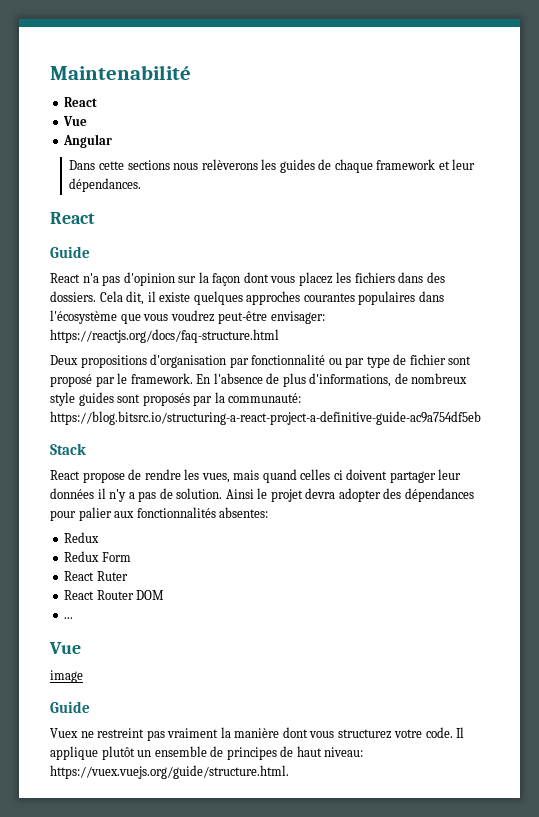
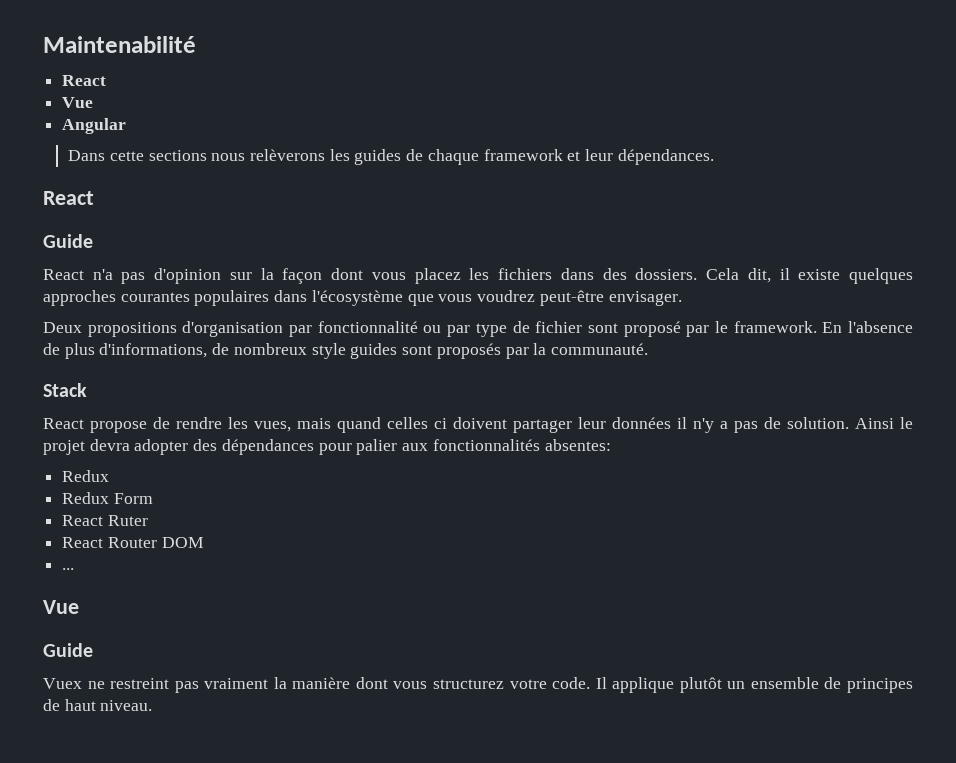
[270,311,325,324] [50,329,279,343] envisager: https://reactjs.org/docs/faq-structure.html -> [608,291,682,306] envisager.
[228,393,302,403] [50,411,481,425] communauté: https://blog.bitsrc.io/structuring-a-react-project-a-definitive-guide-ac9a754df5eb -> [550,343,648,355] communauté.
[50,670,83,683] // image -> (79, 607) none
[324,747,364,757] [50,765,289,779] niveau: https://vuex.vuejs.org/guide/structure.html. -> [100,700,153,711] niveau.

